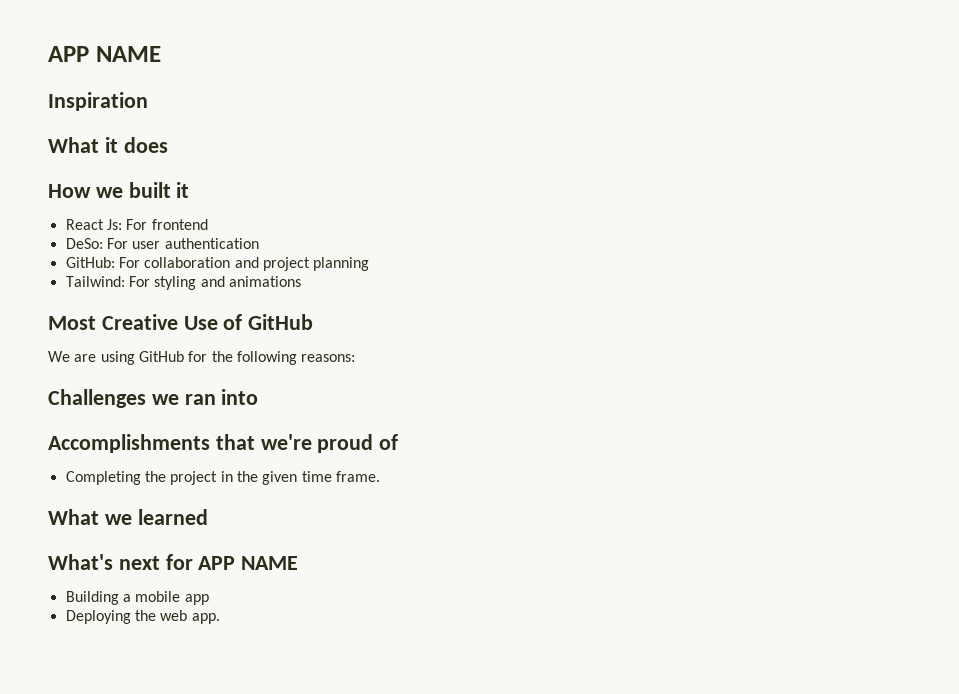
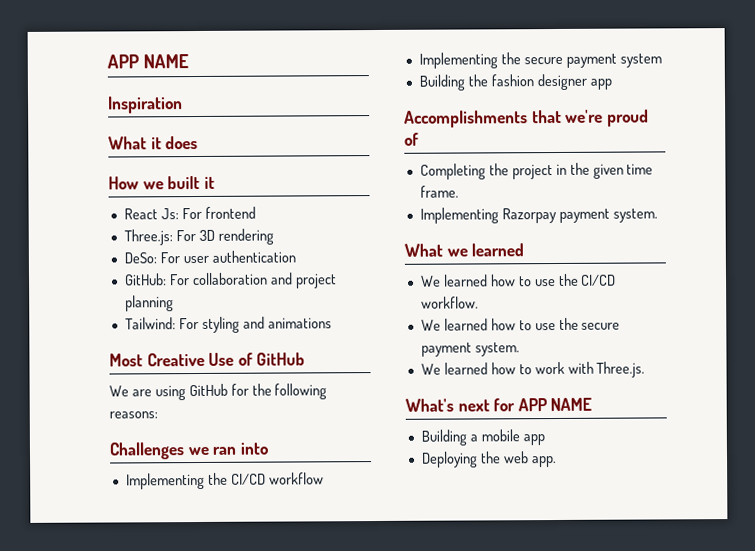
(208, 224) none -> [123,228,274,246] // Three.js: For 3D rendering
(259, 397) none -> [125,472,324,490] [418,52,662,69] [418,73,612,91] // Implementing the CI/CD workflow // Implementing the secure payment system // Building the fashion designer app
(380, 476) none -> [419,207,658,224] // Implementing Razorpay payment system.
(208, 517) none -> [420,273,617,287] [420,296,479,309] [420,317,621,331] [420,342,520,357] [420,361,646,378] // We learned how to use the CI/CD workflow. // We learned how to use the secure payment system. // We learned how to work with Three.js.

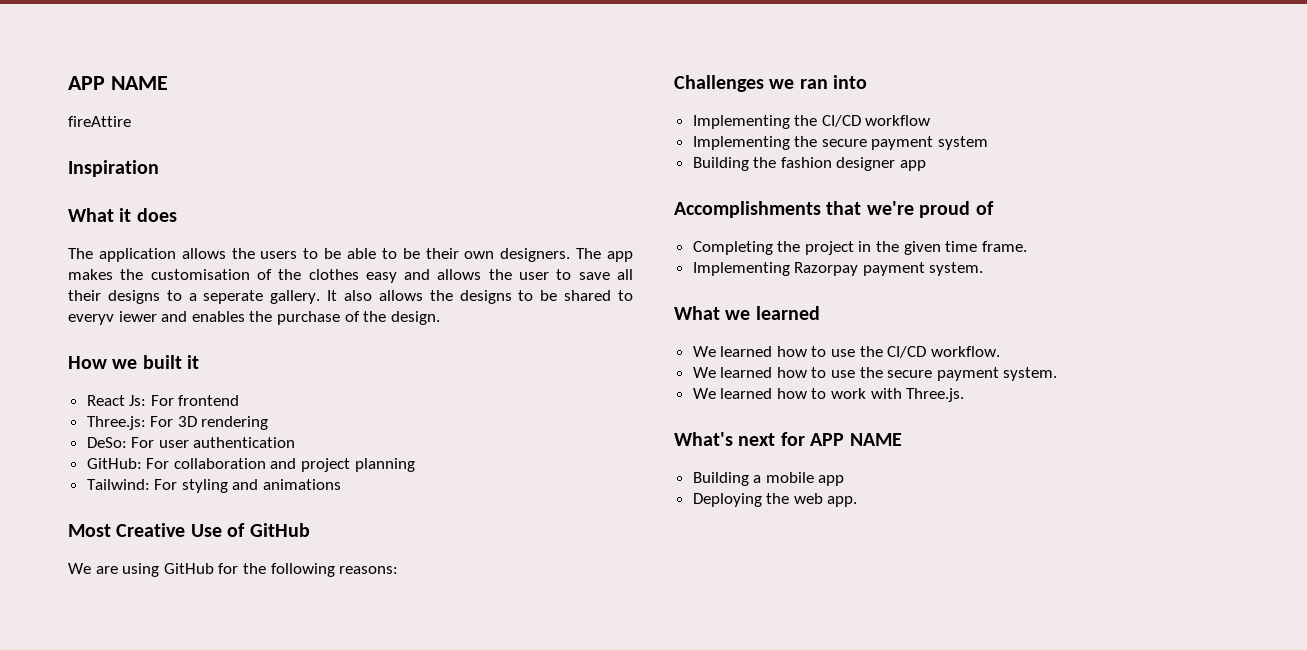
[107,54,189,69] APP NAME -> [68,76,168,90] [68,116,131,127] APP NAME // fireAttire
(199, 142) none -> [68,248,633,262] [68,269,633,283] [68,290,633,304] [68,311,440,325] // The application allows the users to be able to be their own designers. The app makes the customisation of the clothes easy and allows the user to save all their designs to a seperate gallery. It also allows the designs to be shared to everyv iewer and enables the purchase of the design.

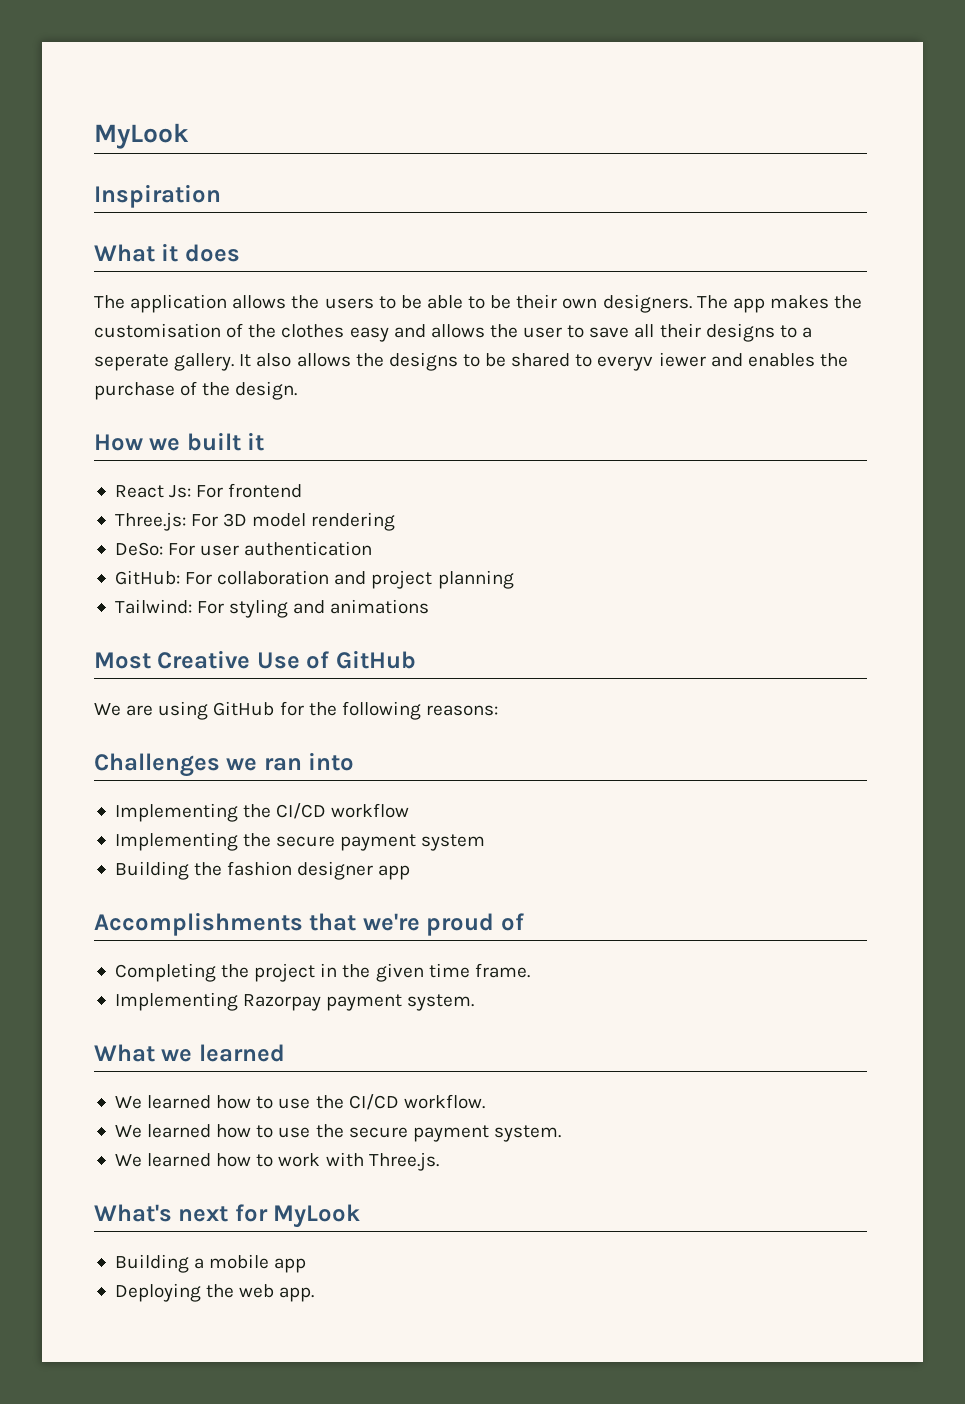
[68,76,168,90] [68,116,131,127] APP NAME // fireAttire -> [94,123,189,149] MyLook
(197, 421) none -> [252,513,307,527] model
[810,433,902,446] APP NAME -> [273,1204,361,1228] MyLook

